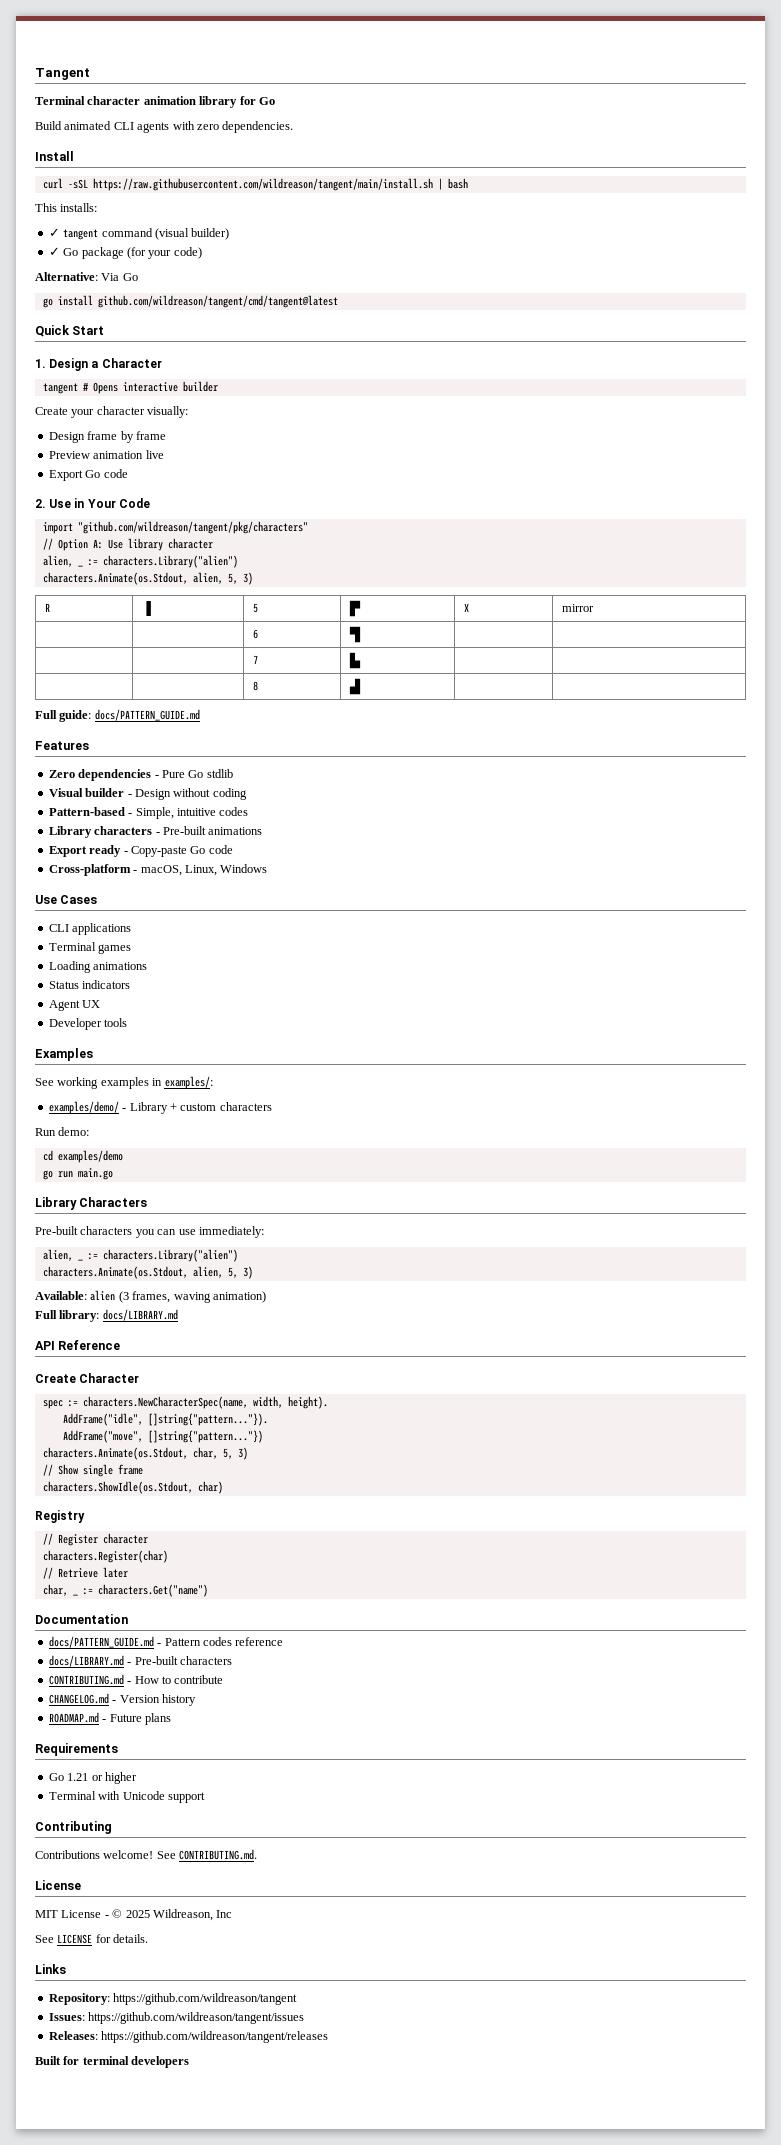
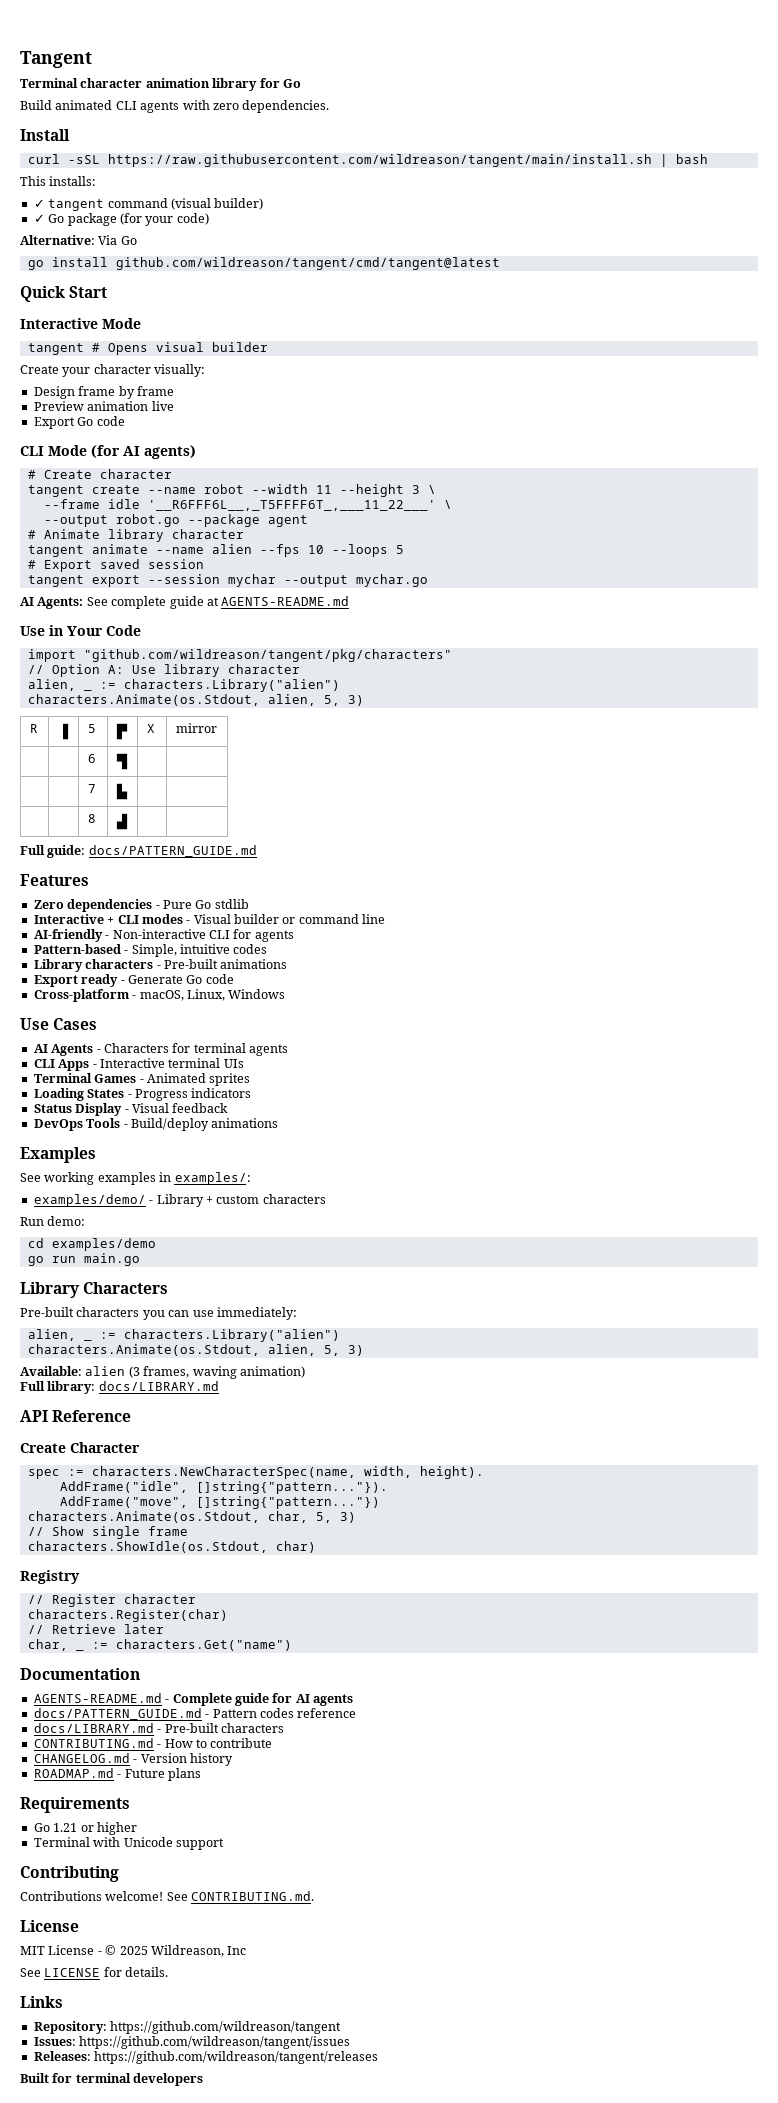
[35,358,162,371] 1. Design a Character -> [20,318,141,329] Interactive Mode
[122,382,178,392] interactive -> [155,342,204,352] visual
[35,499,46,508] 2. -> [20,445,196,459] [27,469,172,479] [27,484,436,497] [43,499,452,511] [43,514,308,527] [27,529,244,542] [27,544,404,557] [27,559,204,572] [27,574,428,587] [20,596,350,609] CLI Mode (for AI agents) // # Create character // tangent create --name robot --width 11 --height 3 \ // --frame idle '__R6FFF6L__,_T5FFFF6T_,___11_22___' \ // --output robot.go --package agent // # Animate library character // tangent animate --name alien --fps 10 --loops 5 // # Export saved session // tangent export --session mychar --output mychar.go // AI Agents: See complete guide at AGENTS-README.md //
[48,788,247,800] Visual builder - Design without coding -> [33,914,386,924] [33,929,294,942] Interactive + CLI modes - Visual builder or command line // AI-friendly - Non-interactive CLI for agents
[130,846,187,857] Copy-paste -> [127,975,183,984] Generate
[48,923,132,935] [48,942,132,954] [48,961,148,973] [48,980,131,989] [48,1000,101,1011] [48,1018,128,1030] CLI applications // Terminal games // Loading animations // Status indicators // Agent UX // Developer tools -> [33,1043,288,1056] [33,1058,244,1071] [33,1073,251,1086] [33,1088,252,1101] [33,1103,229,1116] [33,1118,279,1131] AI Agents - Characters for terminal agents // CLI Apps - Interactive terminal UIs // Terminal Games - Animated sprites // Loading States - Progress indicators // Status Display - Visual feedback // DevOps Tools - Build/deploy animations
(128, 1619) none -> [33,1693,353,1706] // AGENTS-README.md - Complete guide for AI agents

